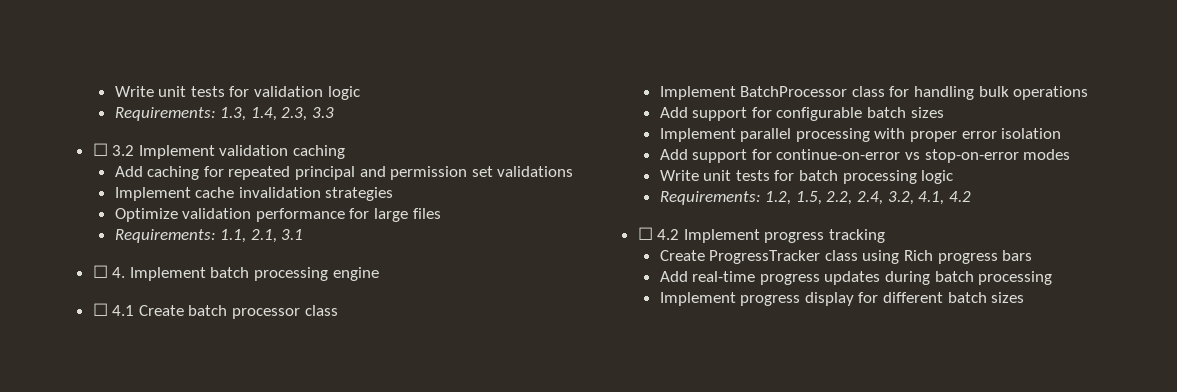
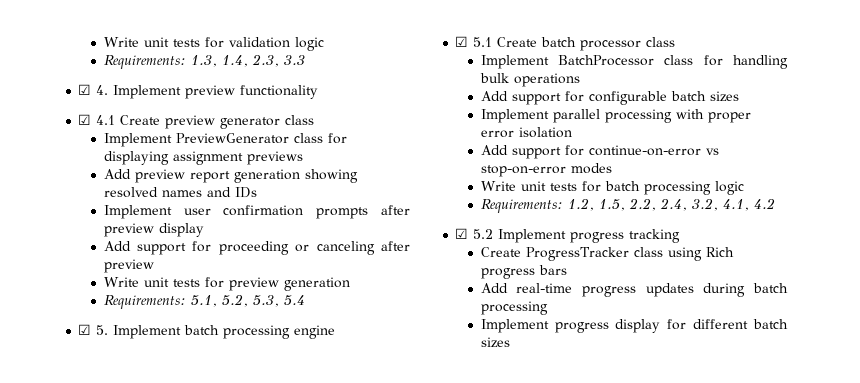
[92,143,346,159] [114,166,574,180] [114,187,394,201] [114,208,441,222] [114,229,304,243] [92,265,126,278] ☐ 3.2 Implement validation caching // Add caching for repeated principal and permission set validations // Implement cache invalidation strategies // Optimize validation performance for large files // Requirements: 1.1, 2.1, 3.1 // ☐ 4. -> [78,84,319,99] [78,114,315,129] [103,133,347,147] [103,151,303,165] [103,169,358,183] [103,187,257,198] [103,205,410,219] [103,223,204,237] [103,241,410,255] [103,259,154,273] [103,277,350,291] [103,294,305,309] [78,324,109,335] ☑ 4. Implement preview functionality // ☑ 4.1 Create preview generator class // Implement PreviewGenerator class for displaying assignment previews // Add preview report generation showing resolved names and IDs // Implement user confirmation prompts after preview display // Add support for proceeding or canceling after preview // Write unit tests for preview generation // Requirements: 5.1, 5.2, 5.3, 5.4 // ☑ 5.
[92,303,135,316] ☐ 4.1 -> [455,36,493,47] ☑ 5.1
[637,227,680,240] ☐ 4.2 -> [455,228,494,239] ☑ 5.2

